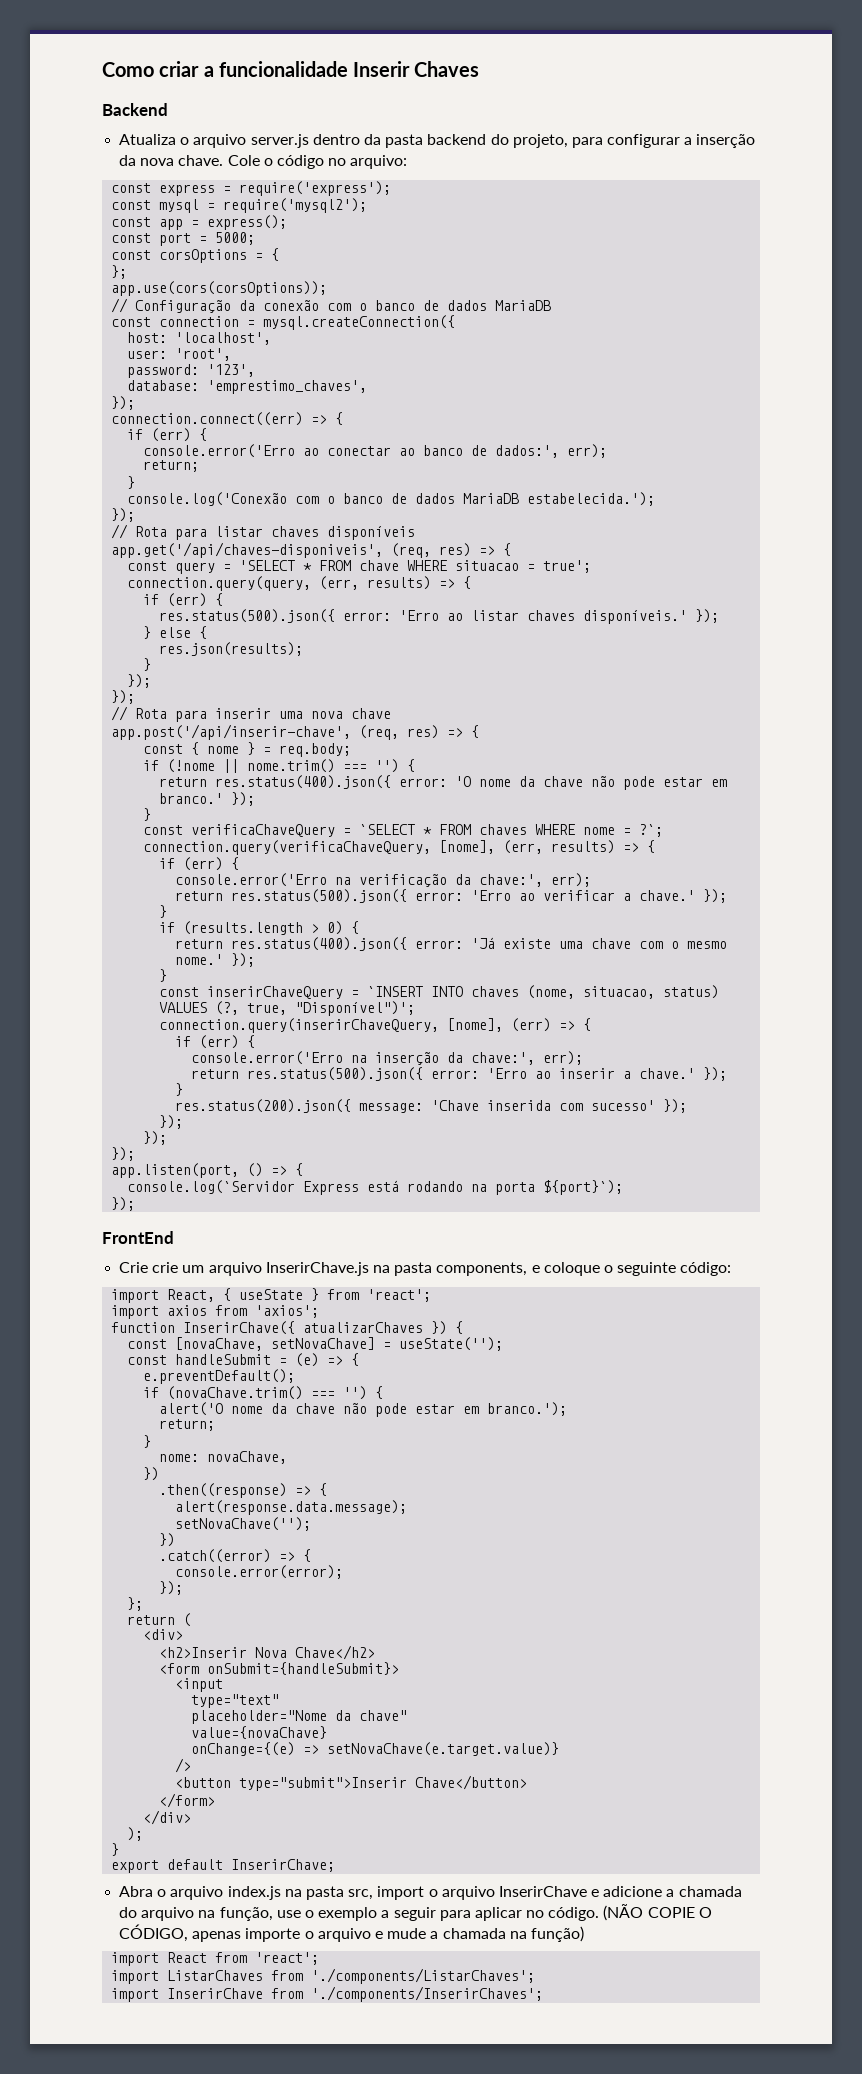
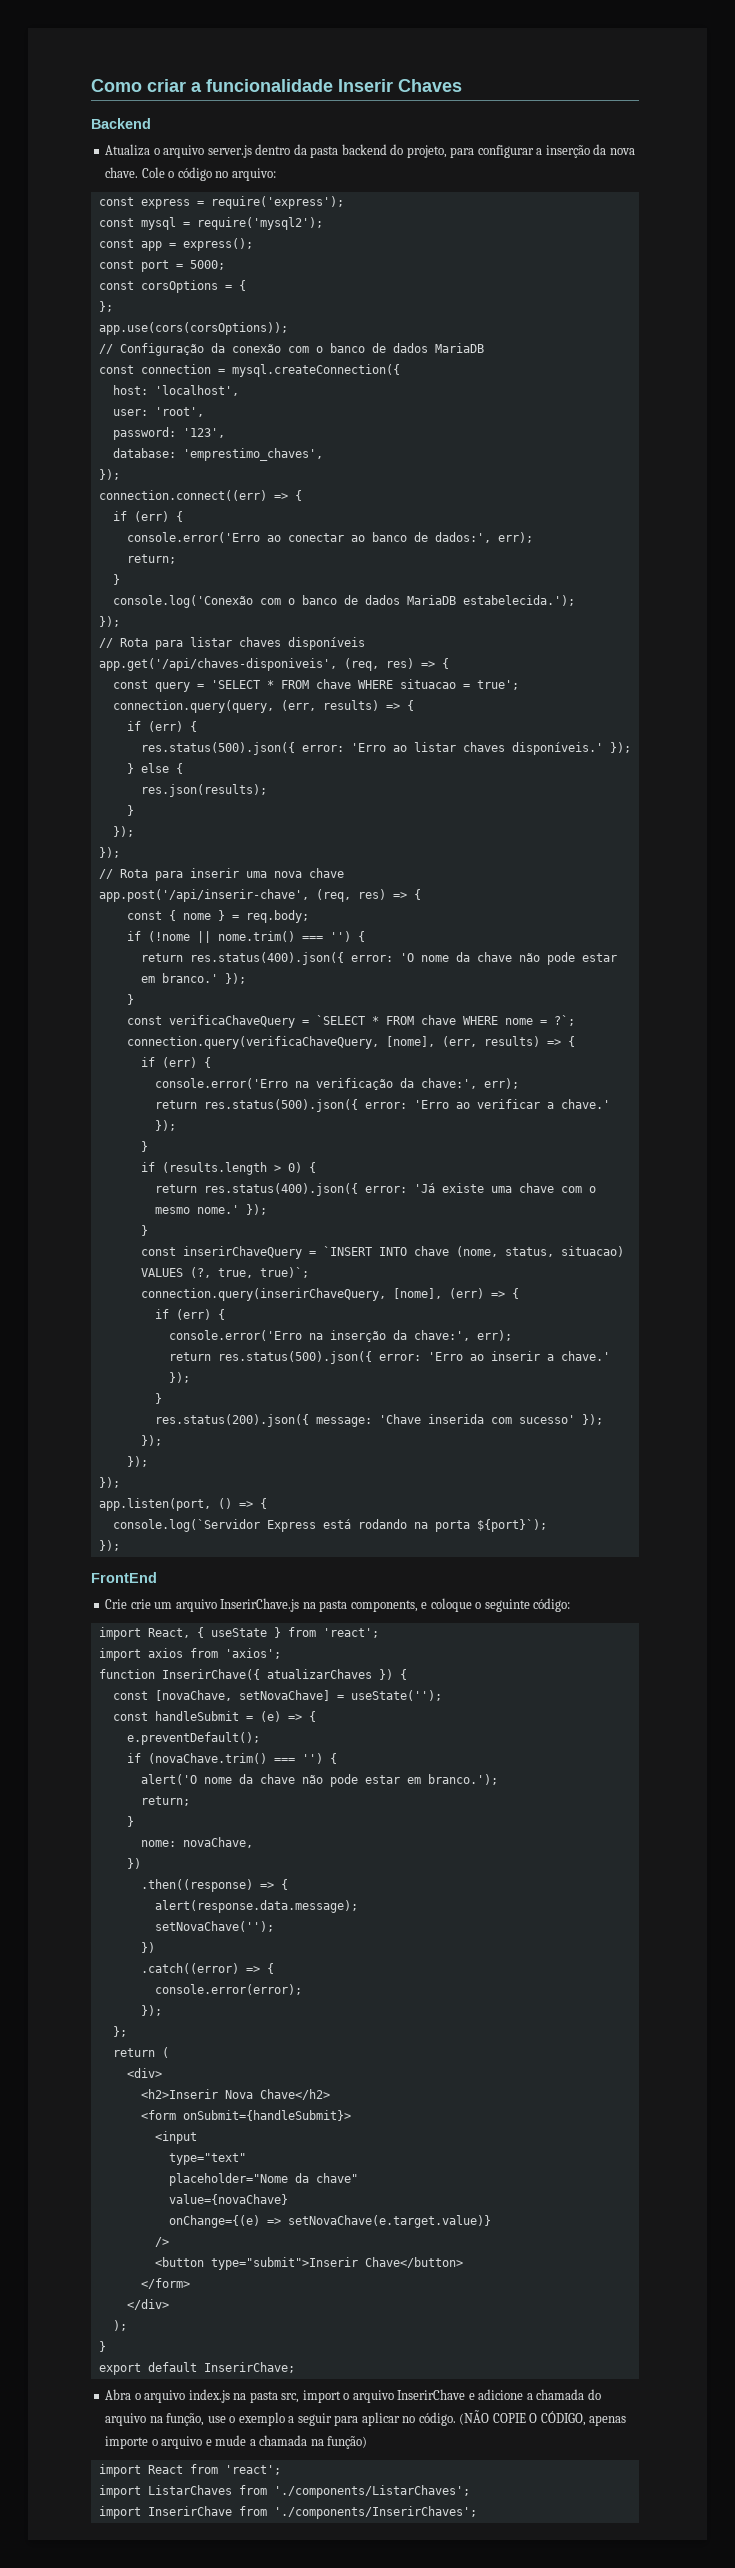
[479,824,528,835] chaves -> [420,1015,456,1025] chave
[471,985,720,999] chaves (nome, situacao, status) -> [413,1246,624,1257] chave (nome, status, situacao)
[295,1001,416,1016] "Disponível")'; -> [259,1267,309,1278] true)`;

